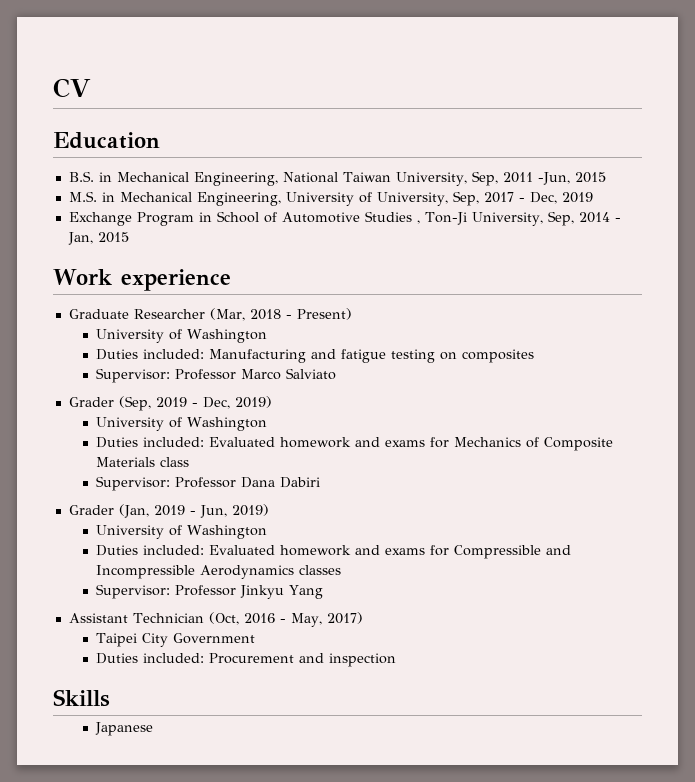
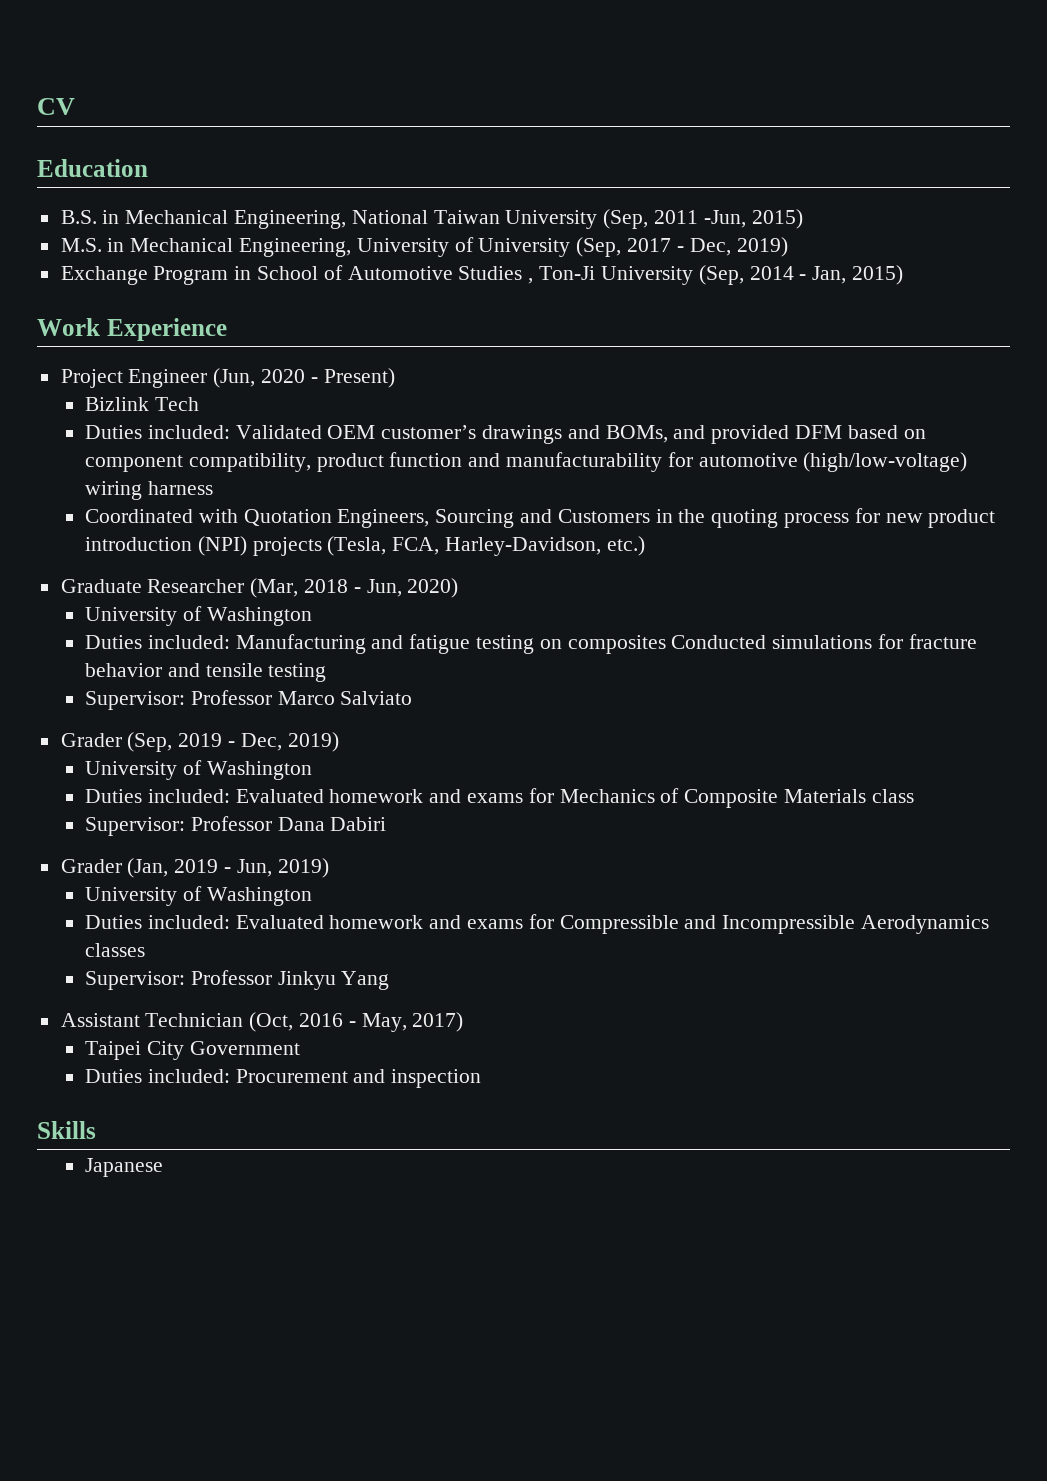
[395,171,498,186] University, Sep, -> [505,209,649,229] University (Sep,
[574,172,606,183] 2015 -> [751,209,803,229] 2015)
[376,191,479,206] University, Sep, -> [478,237,622,257] University (Sep,
[561,192,593,203] 2019 -> [736,237,788,257] 2019)
[471,211,574,226] University, Sep, -> [600,265,744,285] University (Sep,
[97,232,129,243] 2015 -> [851,265,903,285] 2015)
[120,269,231,291] experience -> [106,318,227,341] [60,368,395,388] [84,397,199,411] [84,425,926,444] [84,452,968,472] [84,481,213,500] [84,508,996,528] [84,536,645,556] Experience // Project Engineer (Jun, 2020 - Present) // Bizlink Tech // Duties included: Validated OEM customer’s drawings and BOMs, and provided DFM based on component compatibility, product function and manufacturability for automotive (high/low-voltage) wiring harness // Coordinated with Quotation Engineers, Sourcing and Customers in the quoting process for new product introduction (NPI) projects (Tesla, FCA, Harley-Davidson, etc.)
[296,308,352,320] Present) -> [366,578,459,598] Jun, 2020)
(534, 356) none -> [671,634,977,649] [84,663,327,682] Conducted simulations for fracture behavior and tensile testing

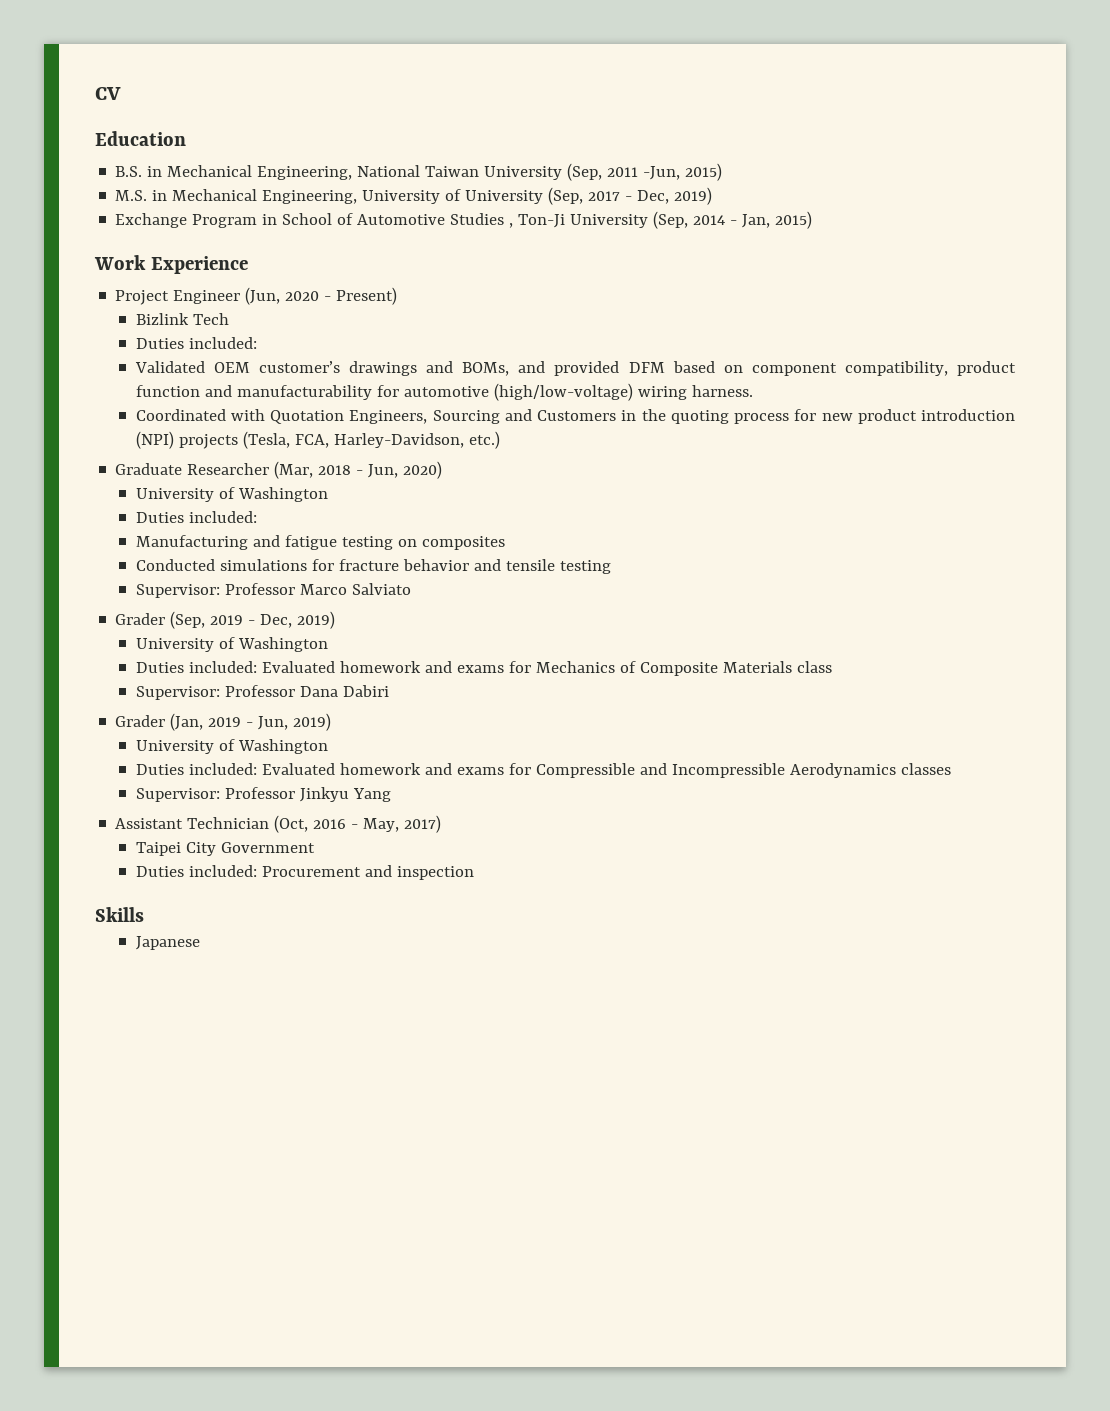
(230, 432) none -> (257, 343) //
[147,481,213,495] harness -> [691,385,753,397] harness.
(230, 642) none -> (257, 517) //
(666, 644) none -> (505, 543) //

